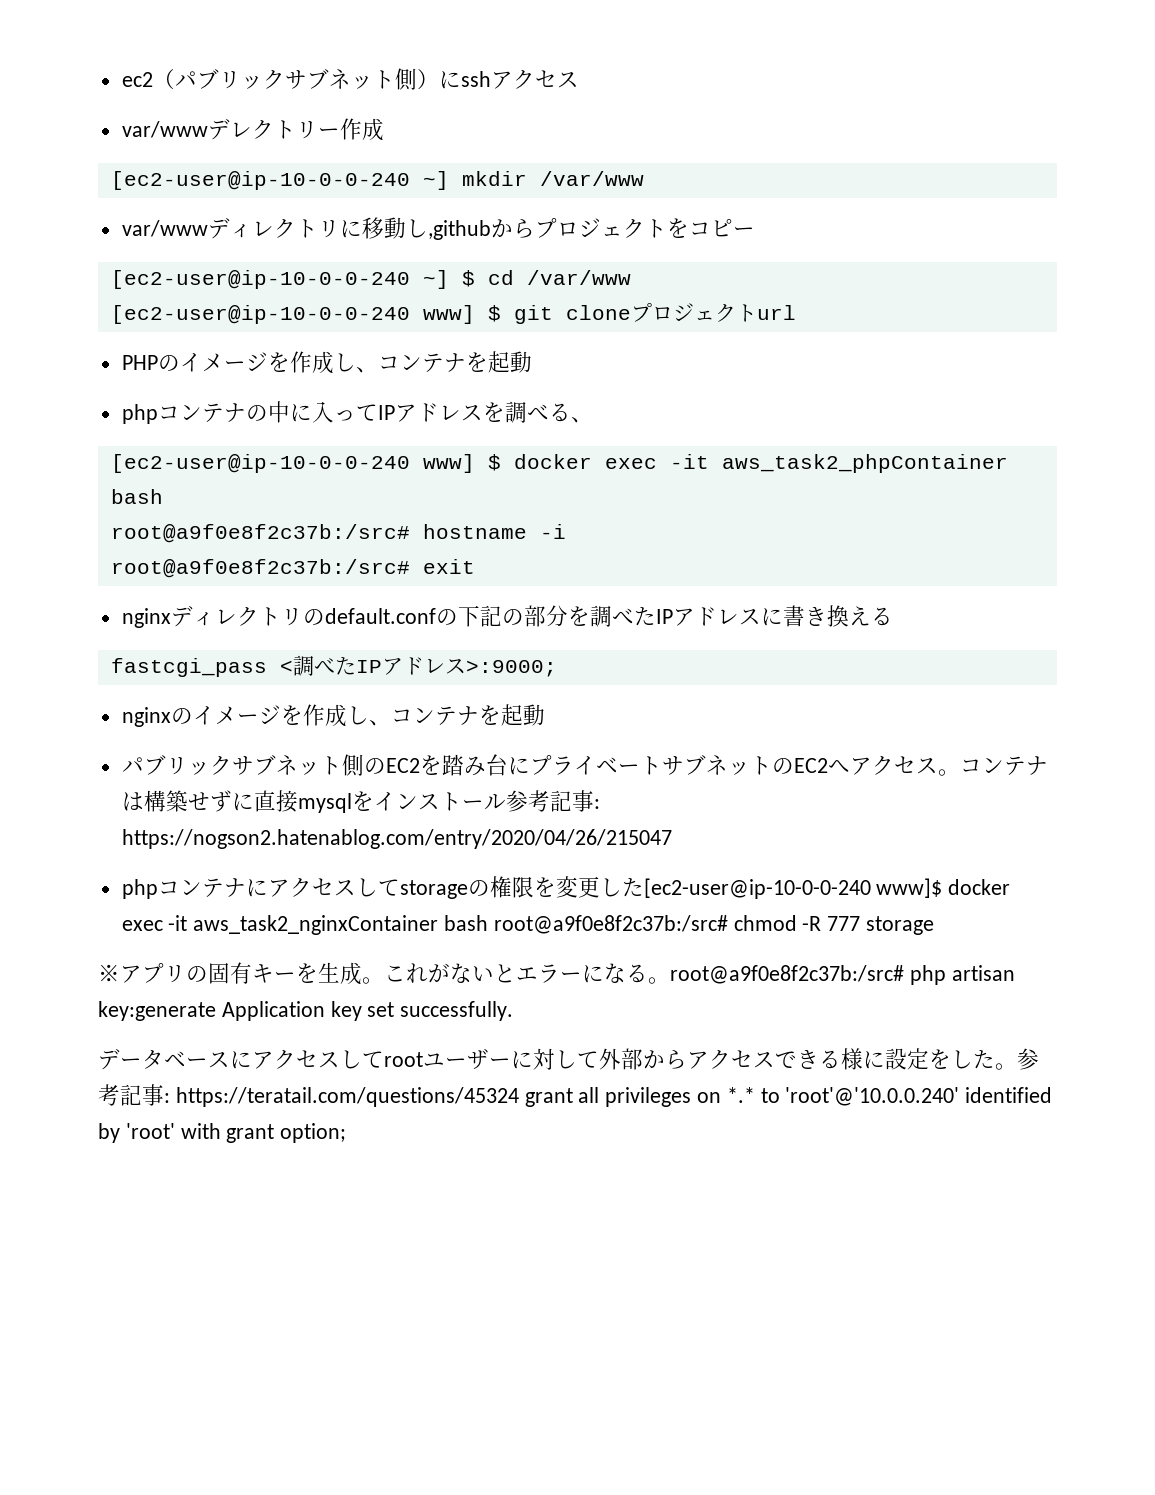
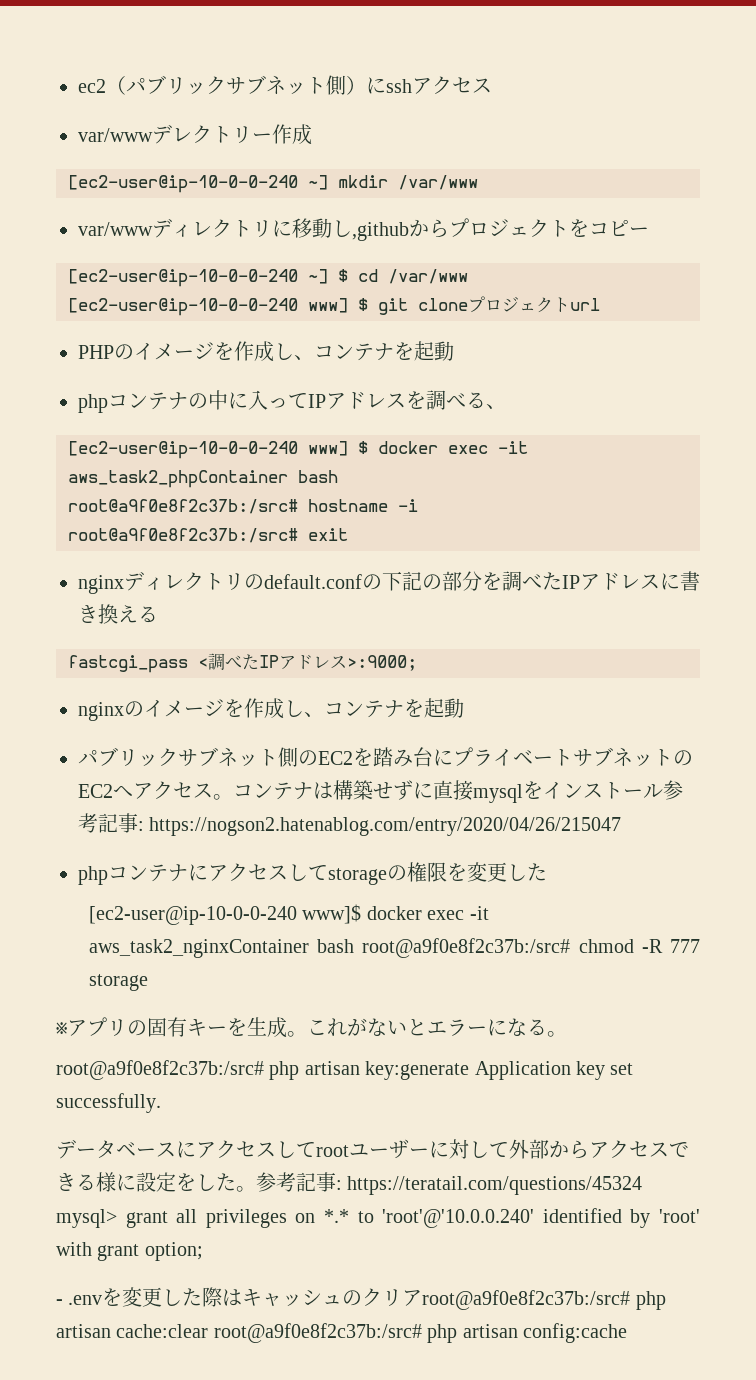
(644, 887) none -> (547, 872) //
(670, 980) none -> (567, 1034) //
(519, 1097) none -> [56,1209,117,1228] mysql>
(347, 1133) none -> [56,1287,666,1310] [56,1323,627,1343] // - .envを変更した際はキャッシュのクリアroot@a9f0e8f2c37b:/src# php artisan cache:clear root@a9f0e8f2c37b:/src# php artisan config:cache

